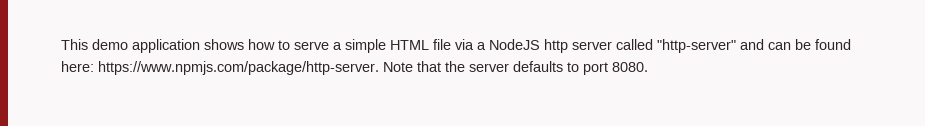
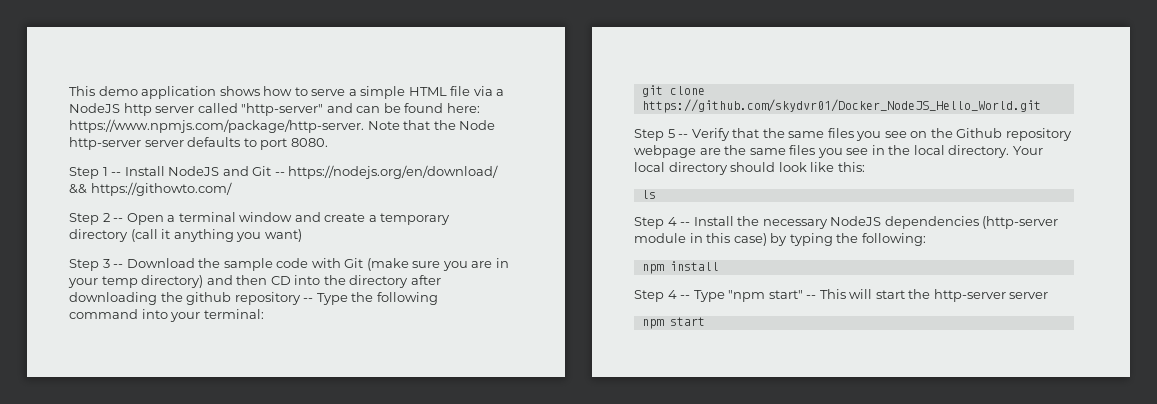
(465, 66) none -> [459,120,496,130] [69,137,141,150] Node http-server
(648, 67) none -> [69,165,499,179] [69,182,232,196] [69,212,451,225] [69,229,302,242] [69,258,509,271] [68,275,441,288] [69,292,438,305] [69,309,264,322] [641,85,705,97] [641,99,1041,113] [634,128,1072,141] [634,145,1043,158] [634,162,865,175] [641,190,656,199] [634,216,1059,229] [634,233,926,246] [641,261,719,274] [634,289,1049,302] [641,317,705,329] // Step 1 -- Install NodeJS and Git -- https://nodejs.org/en/download/ && https://githowto.com/ // Step 2 -- Open a terminal window and create a temporary directory (call it anything you want) // Step 3 -- Download the sample code with Git (make sure you are in your temp directory) and then CD into the directory after downloading the github repository -- Type the following command into your terminal: // git clone https://github.com/skydvr01/Docker_NodeJS_Hello_World.git // Step 5 -- Verify that the same files you see on the Github repository webpage are the same files you see in the local directory. Your local directory should look like this: // ls // Step 4 -- Install the necessary NodeJS dependencies (http-server module in this case) by typing the following: // npm install // Step 4 -- Type "npm start" -- This will start the http-server server // npm start

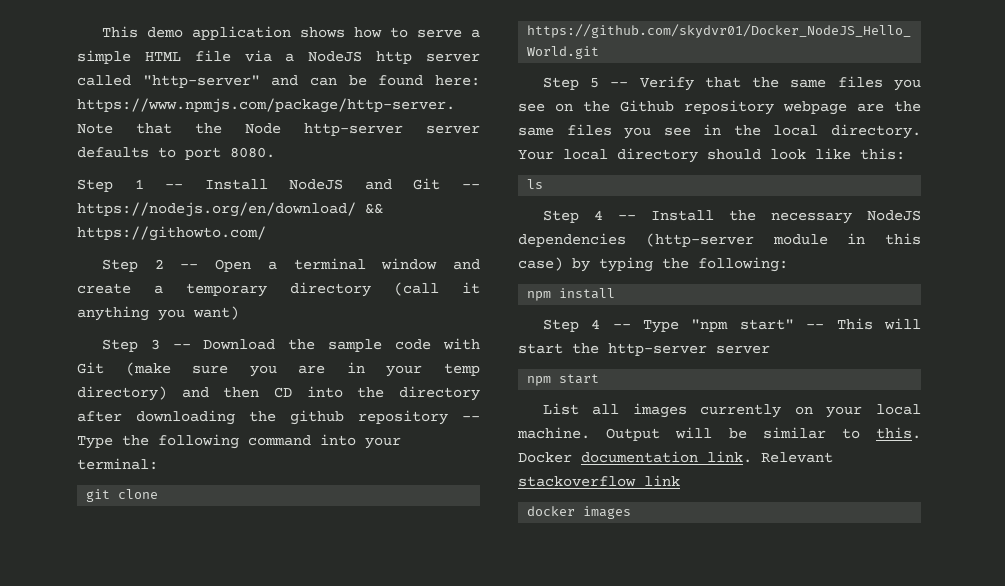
(705, 321) none -> [542,403,921,418] [517,427,921,441] [518,451,833,463] [518,475,680,487] [527,506,632,519] // List all images currently on your local machine. Output will be similar to this. Docker documentation link. Relevant stackoverflow link // docker images

